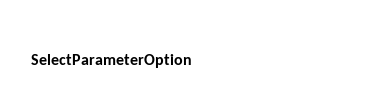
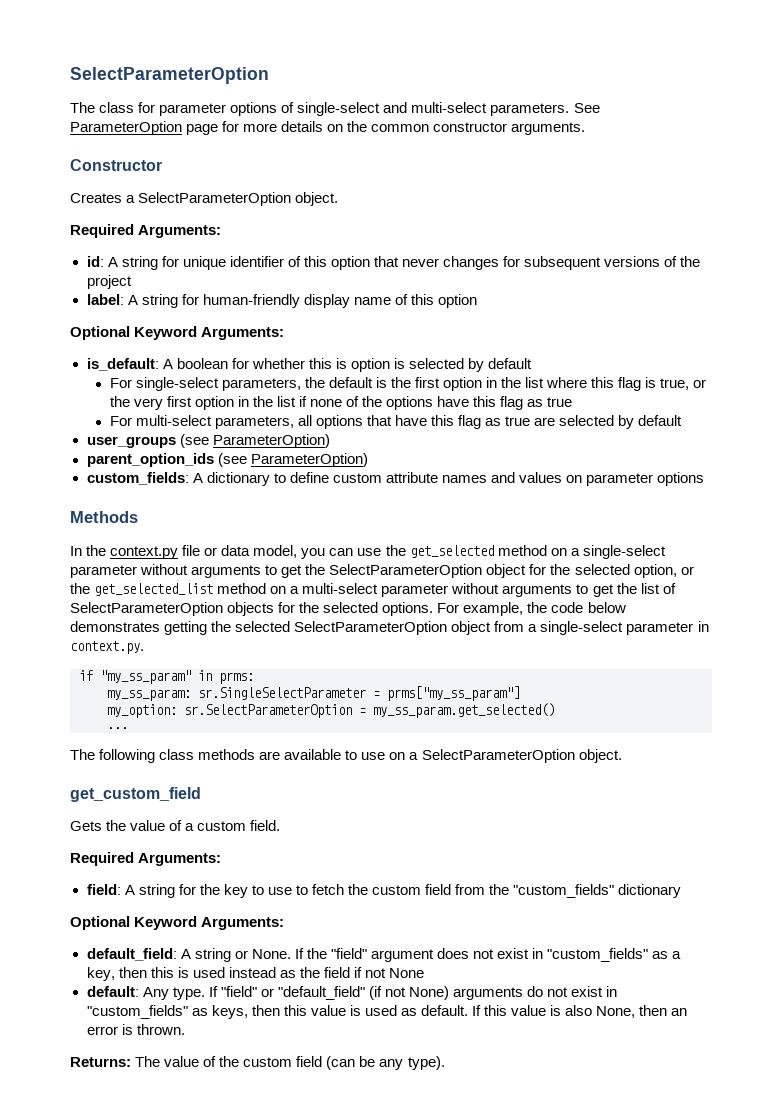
[31,54,192,68] SelectParameterOption -> [70,67,269,84] [70,102,600,116] [70,121,586,135] [70,159,162,171] [70,192,339,206] [70,224,222,238] [86,256,701,270] [86,275,132,289] [86,294,477,308] [70,326,285,340] [86,358,533,372] [109,377,707,391] [109,396,573,410] [109,415,683,429] [86,434,330,448] [86,453,368,467] [86,472,705,486] [70,511,138,523] [70,545,666,559] [70,564,694,578] [70,583,676,597] [70,602,626,616] [70,621,709,635] [70,641,144,654] [79,670,254,684] [107,686,520,701] [107,703,555,718] [107,727,128,729] [70,749,622,763] [70,787,201,802] [70,820,281,831] [70,852,222,866] [86,884,682,898] [70,916,285,930] [86,948,682,962] [86,967,425,981] [86,986,618,1000] [86,1005,688,1019] [86,1024,185,1035] [70,1056,445,1070] SelectParameterOption // The class for parameter options of single-select and multi-select parameters. See ParameterOption page for more details on the common constructor arguments. // Constructor // Creates a SelectParameterOption object. // Required Arguments: // id: A string for unique identifier of this option that never changes for subsequent versions of the project // label: A string for human-friendly display name of this option // Optional Keyword Arguments: // is_default: A boolean for whether this is option is selected by default // For single-select parameters, the default is the first option in the list where this flag is true, or the very first option in the list if none of the options have this flag as true // For multi-select parameters, all options that have this flag as true are selected by default // user_groups (see ParameterOption) // parent_option_ids (see ParameterOption) // custom_fields: A dictionary to define custom attribute names and values on parameter options // Methods // In the context.py file or data model, you can use the get_selected method on a single-select parameter without arguments to get the SelectParameterOption object for the selected option, or the get_selected_list method on a multi-select parameter without arguments to get the list of SelectParameterOption objects for the selected options. For example, the code below demonstrates getting the selected SelectParameterOption object from a single-select parameter in context.py. // if "my_ss_param" in prms: // my_ss_param: sr.SingleSelectParameter = prms["my_ss_param"] // my_option: sr.SelectParameterOption = my_ss_param.get_selected() // ... // The following class methods are available to use on a SelectParameterOption object. // get_custom_field // Gets the value of a custom field. // Required Arguments: // field: A string for the key to use to fetch the custom field from the "custom_fields" dictionary // Optional Keyword Arguments: // default_field: A string or None. If the "field" argument does not exist in "custom_fields" as a key, then this is used instead as the field if not None // default: Any type. If "field" or "default_field" (if not None) arguments do not exist in "custom_fields" as keys, then this value is used as default. If this value is also None, then an error is thrown. // Returns: The value of the custom field (can be any type).

